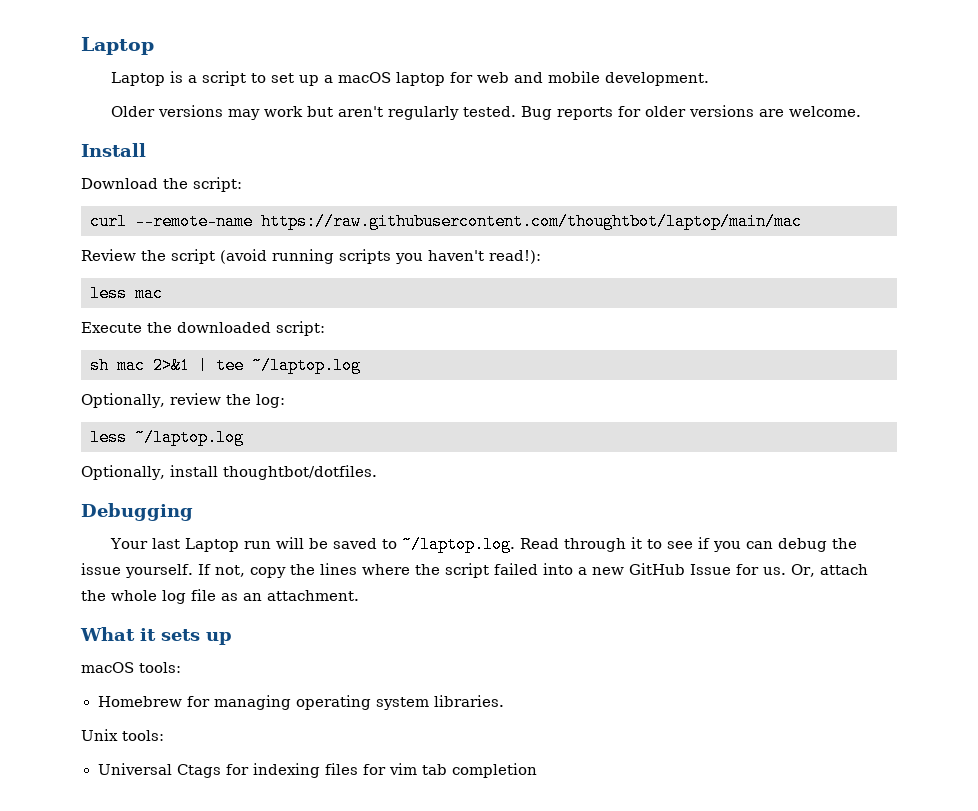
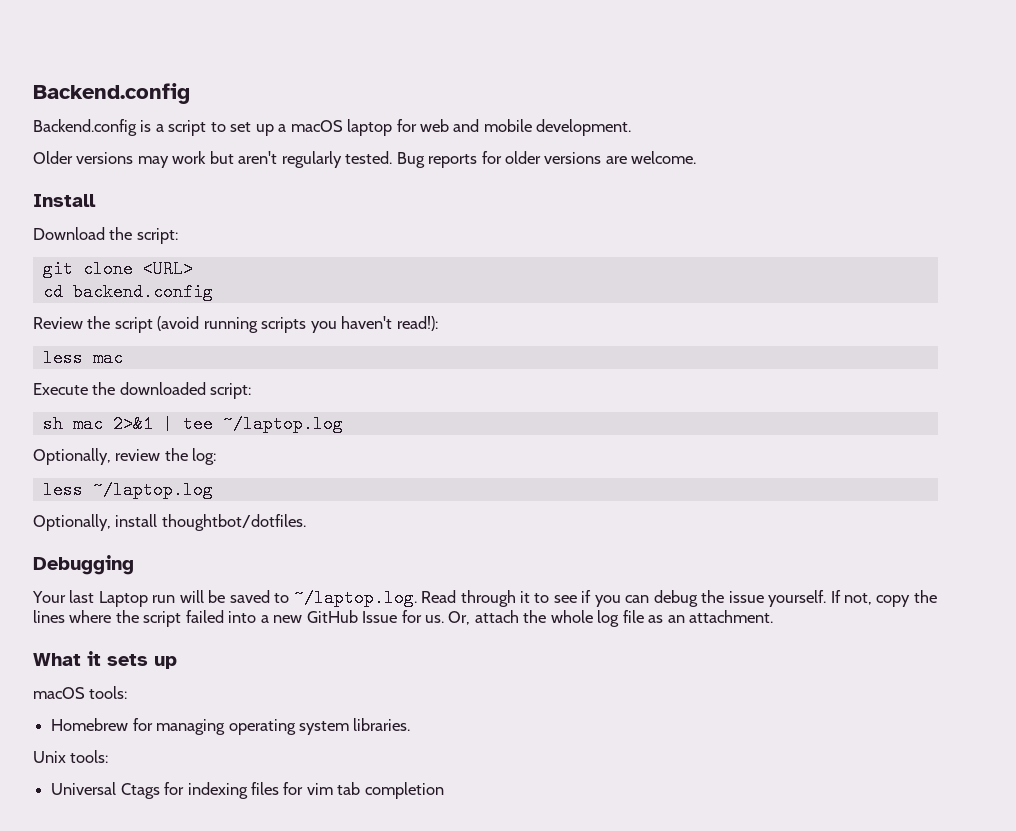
[81,37,154,55] [111,72,166,86] Laptop // Laptop -> [33,83,190,104] [33,119,137,136] Backend.config // Backend.config
[90,213,802,230] curl --remote-name https://raw.githubusercontent.com/thoughtbot/laptop/main/mac -> [42,260,193,278] [42,283,213,301] git clone <URL> // cd backend.config

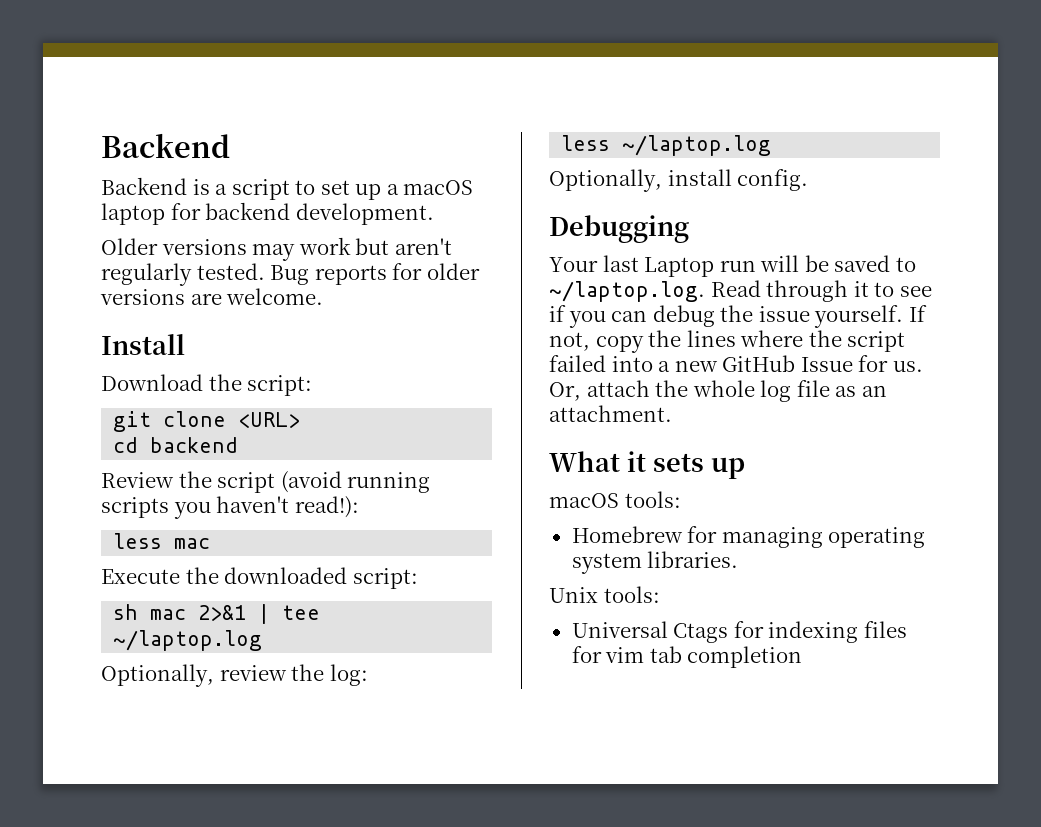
[33,83,190,104] [33,119,137,136] Backend.config // Backend.config -> [101,133,230,158] [101,177,187,195] Backend // Backend
[420,119,532,132] web and mobile -> [205,202,291,220] backend
[72,283,213,301] backend.config -> [150,437,239,453] backend
[161,514,306,531] thoughtbot/dotfiles. -> [737,169,809,191] config.

